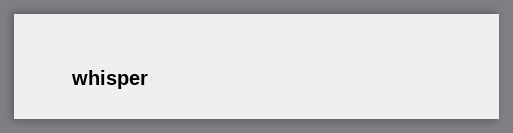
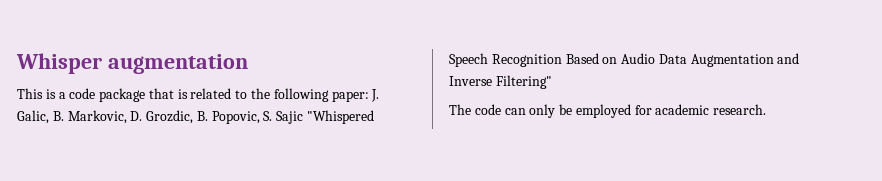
[71,70,148,89] whisper -> [16,53,248,74] [17,88,380,102] [17,110,375,124] [449,53,800,67] [449,75,552,89] [449,104,767,118] Whisper augmentation // This is a code package that is related to the following paper: J. Galic, B. Markovic, D. Grozdic, B. Popovic, S. Sajic "Whispered Speech Recognition Based on Audio Data Augmentation and Inverse Filtering" // The code can only be employed for academic research.

